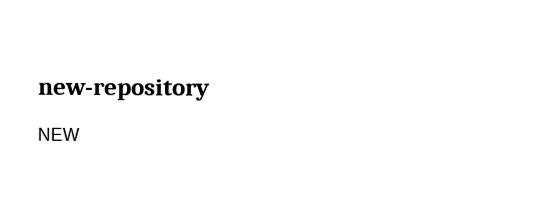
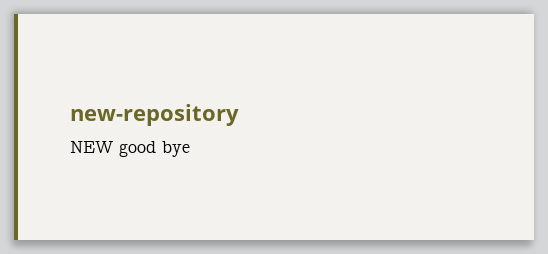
(80, 134) none -> [119,141,190,157] good bye

